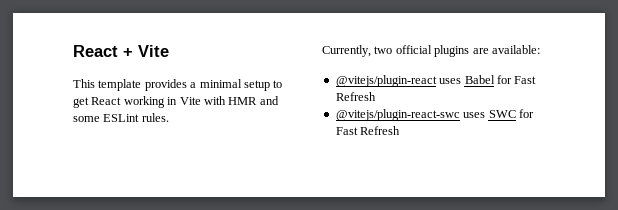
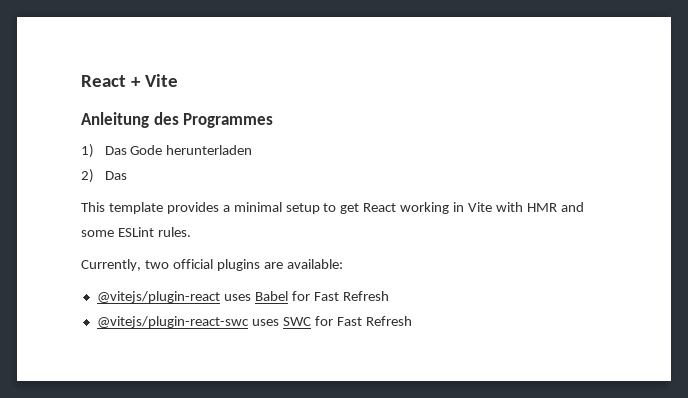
(169, 51) none -> [81,112,274,128] [81,144,253,158] [81,169,127,183] // Anleitung des Programmes // 1) Das Gode herunterladen // 2) Das

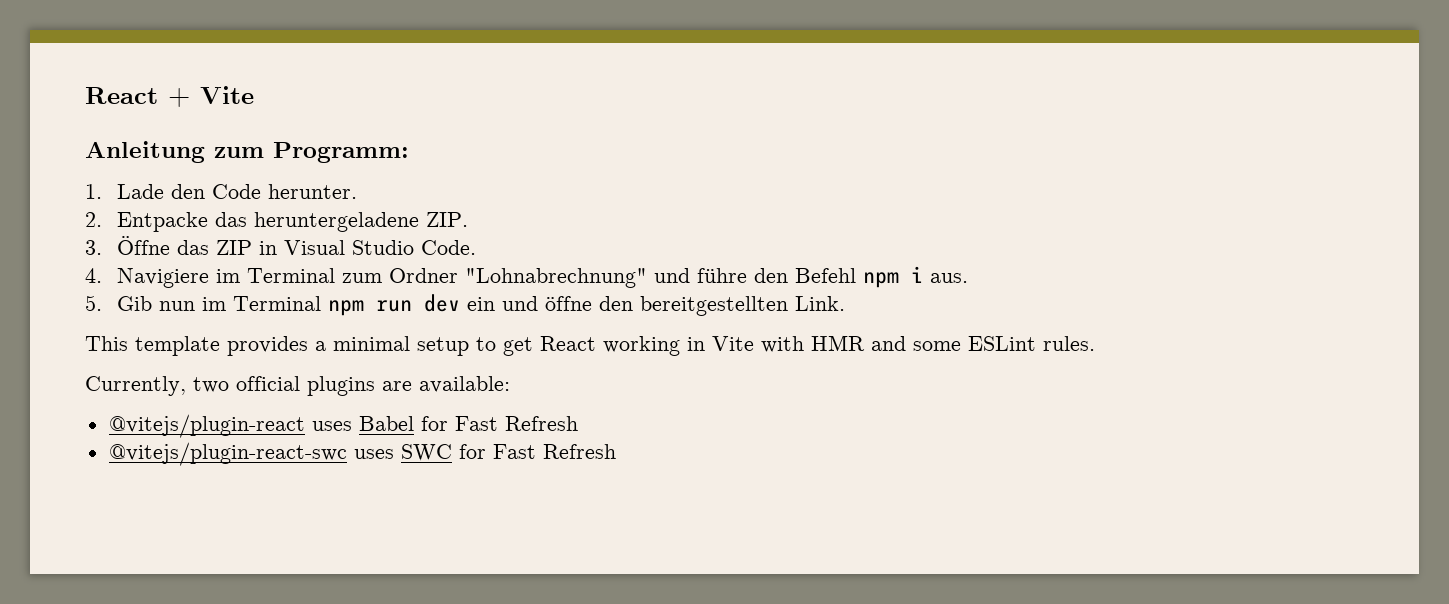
[153,112,274,128] [81,144,253,158] [81,169,127,183] des Programmes // 1) Das Gode herunterladen // 2) Das -> [214,142,409,163] [85,184,357,199] [85,212,468,232] [85,236,476,255] [85,266,968,288] [85,294,845,316] zum Programm: // 1. Lade den Code herunter. // 2. Entpacke das heruntergeladene ZIP. // 3. Öffne das ZIP in Visual Studio Code. // 4. Navigiere im Terminal zum Ordner "Lohnabrechnung" und führe den Befehl npm i aus. // 5. Gib nun im Terminal npm run dev ein und öffne den bereitgestellten Link.

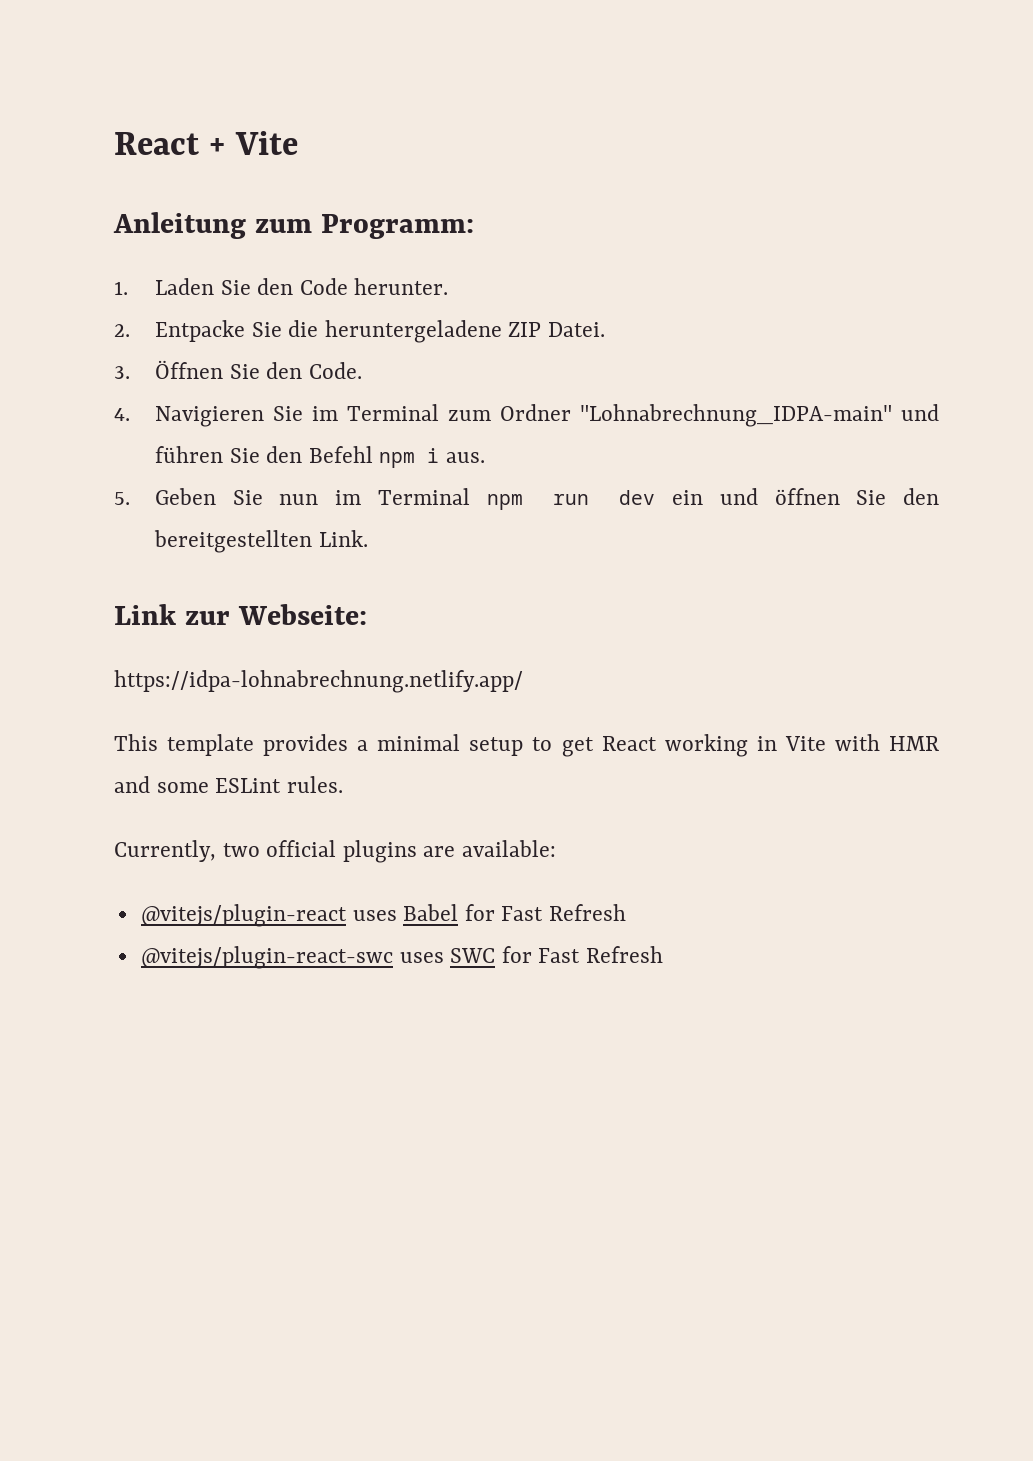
[116,184,164,199] Lade -> [154,278,251,295] Laden Sie
[214,212,468,232] [85,236,414,255] das heruntergeladene ZIP. // 3. Öffne das ZIP in Visual Studio -> [251,320,606,343] [114,360,303,379] Sie die heruntergeladene ZIP Datei. // 3. Öffnen Sie den
[116,268,209,288] Navigiere -> [154,406,303,427] Navigieren Sie
[464,268,747,288] "Lohnabrechnung" und führe -> [579,404,939,427] [154,446,260,463] "Lohnabrechnung_IDPA-main" und führen Sie
[116,296,152,311] Gib -> [154,488,263,505] Geben Sie
[544,296,592,311] öffne -> [774,488,887,505] öffnen Sie
(845, 303) none -> [114,604,367,625] [114,670,523,693] // Link zur Webseite: // https://idpa-lohnabrechnung.netlify.app/

